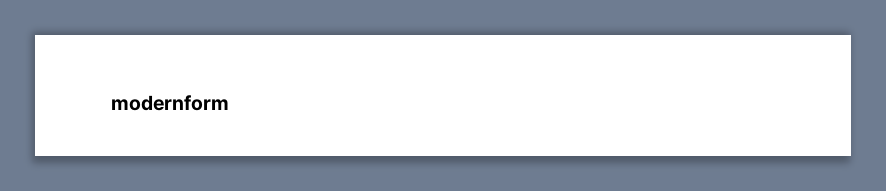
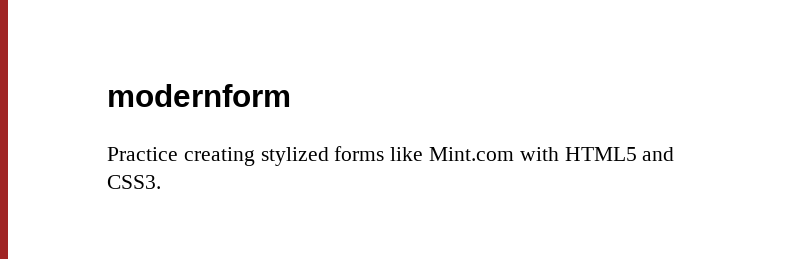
(229, 103) none -> [107,146,675,166] [107,175,161,189] // Practice creating stylized forms like Mint.com with HTML5 and CSS3.

